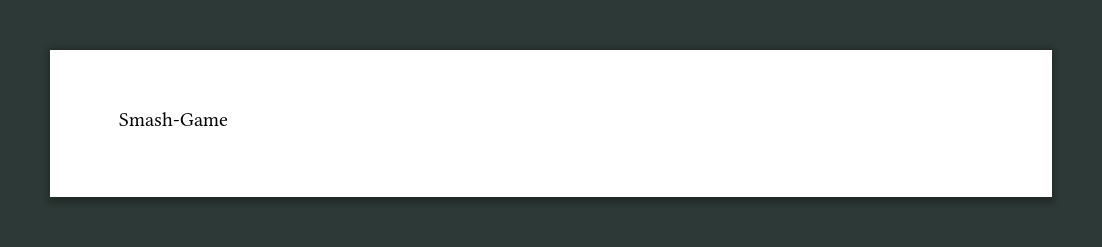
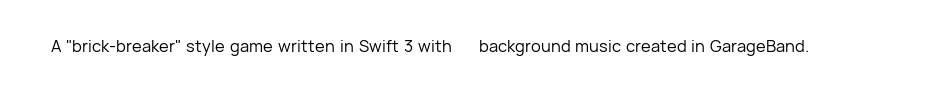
[119,112,228,126] Smash-Game -> [51,40,809,56] A "brick-breaker" style game written in Swift 3 with background music created in GarageBand.

